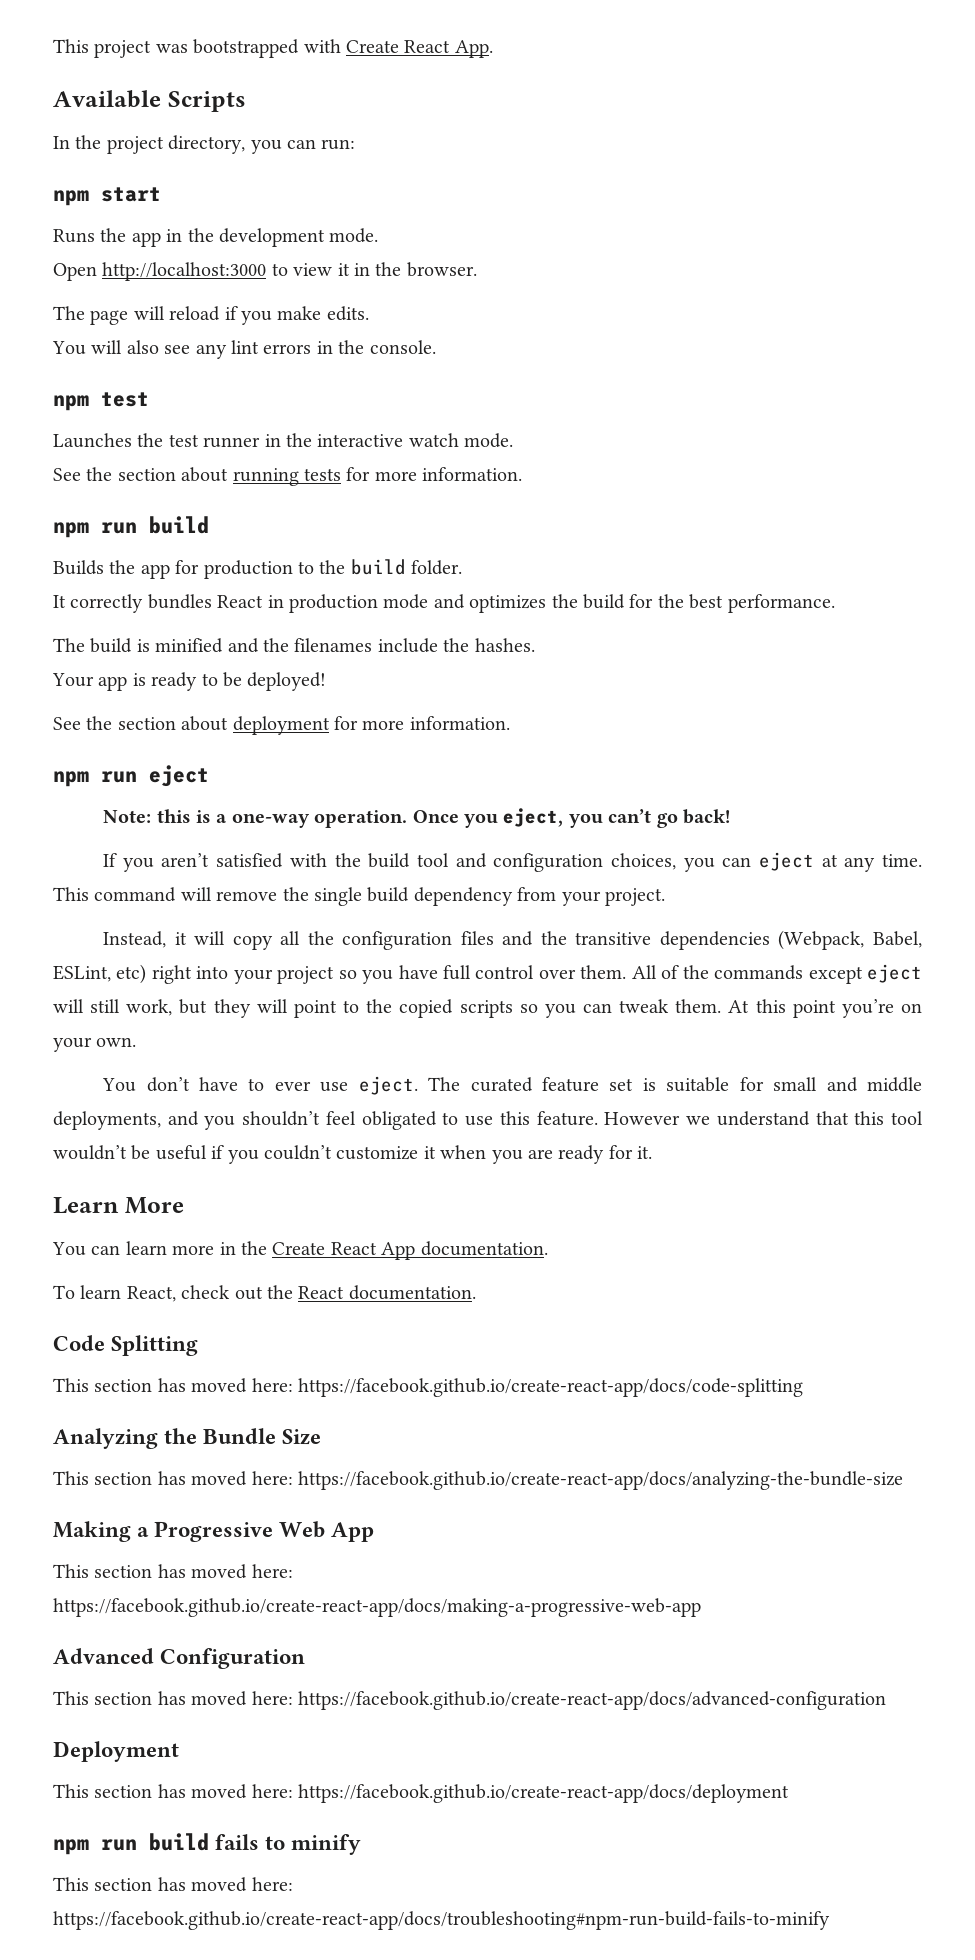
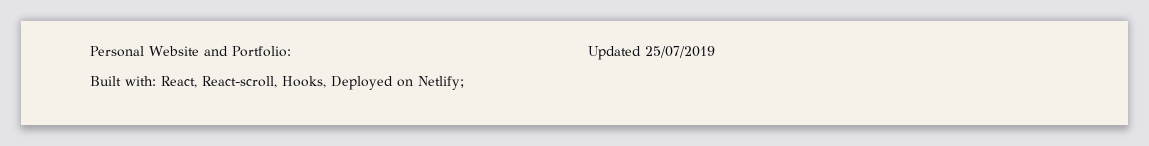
[53,39,493,58] [53,90,246,112] [53,135,356,154] [53,187,161,206] [53,228,379,247] [53,262,477,281] [53,306,369,325] [52,340,436,359] [53,392,149,411] [53,433,514,448] [53,467,523,486] [53,516,209,538] [53,559,463,579] [53,594,835,613] [53,638,535,653] [52,672,327,691] [53,716,510,735] [53,765,209,787] [103,808,730,828] [103,852,923,872] [53,887,665,906] [103,930,922,950] [53,964,923,984] [53,999,922,1018] [53,1037,137,1052] [102,1076,923,1095] [53,1111,924,1130] [53,1145,653,1164] [53,1197,184,1214] [52,1241,548,1260] [53,1285,476,1302] [53,1335,199,1356] [53,1378,803,1397] [53,1428,322,1449] [53,1471,903,1490] [53,1521,375,1542] [53,1564,293,1579] [53,1598,701,1617] [53,1648,306,1669] [53,1691,886,1710] [53,1741,179,1762] [53,1784,789,1803] [53,1833,362,1855] [53,1877,293,1892] [53,1911,830,1930] This project was bootstrapped with Create React App. // Available Scripts // In the project directory, you can run: // npm start // Runs the app in the development mode. // Open http://localhost:3000 to view it in the browser. // The page will reload if you make edits. // You will also see any lint errors in the console. // npm test // Launches the test runner in the interactive watch mode. // See the section about running tests for more information. // npm run build // Builds the app for production to the build folder. // It correctly bundles React in production mode and optimizes the build for the best performance. // The build is minified and the filenames include the hashes. // Your app is ready to be deployed! // See the section about deployment for more information. // npm run eject // Note: this is a one-way operation. Once you eject, you can’t go back! // If you aren’t satisfied with the build tool and configuration choices, you can eject at any time. This command will remove the single build dependency from your project. // Instead, it will copy all the configuration files and the transitive dependencies (Webpack, Babel, ESLint, etc) right into your project so you have full control over them. All of the commands except eject will still work, but they will point to the copied scripts so you can tweak them. At this point you’re on your own. // You don’t have to ever use eject. The curated feature set is suitable for small and middle deployments, and you shouldn’t feel obligated to use this feature. However we understand that this tool wouldn’t be useful if you couldn’t customize it when you are ready for it. // Learn More // You can learn more in the Create React App documentation. // To learn React, check out the React documentation. // Code Splitting // This section has moved here: https://facebook.github.io/create-react-app/docs/code-splitting // Analyzing the Bundle Size // This section has moved here: https://facebook.github.io/create-react-app/docs/analyzing-the-bundle-size // Making a Progressive Web App // This section has moved here: https://facebook.github.io/create-react-app/docs/making-a-progressive-web-app // Advanced Configuration // This section has moved here: https://facebook.github.io/create-react-app/docs/advanced-configuration // Deployment // This section has moved here: https://facebook.github.io/create-react-app/docs/deployment // npm run build fails to minify // This section has moved here: https://facebook.github.io/create-react-app/docs/troubleshooting#npm-run-build-fails-to-minify -> [90,46,291,57] [90,76,464,90] [588,46,715,60] Personal Website and Portfolio: // Built with: React, React-scroll, Hooks, Deployed on Netlify; // Updated 25/07/2019

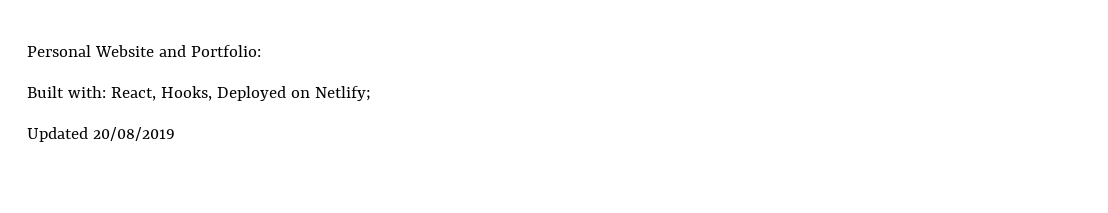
[202,76,277,88] React-scroll, -> (156, 94) none
[645,46,715,58] 25/07/2019 -> [92,127,175,141] 20/08/2019

